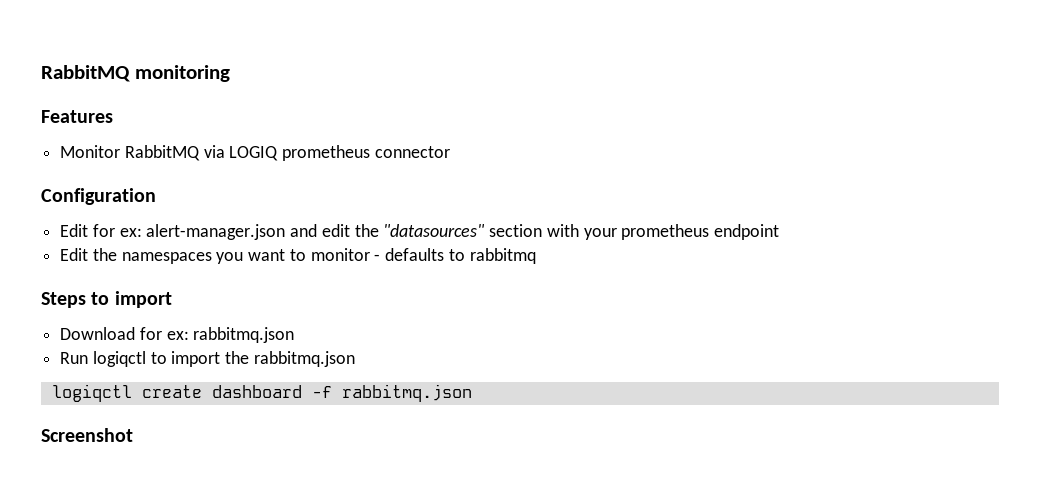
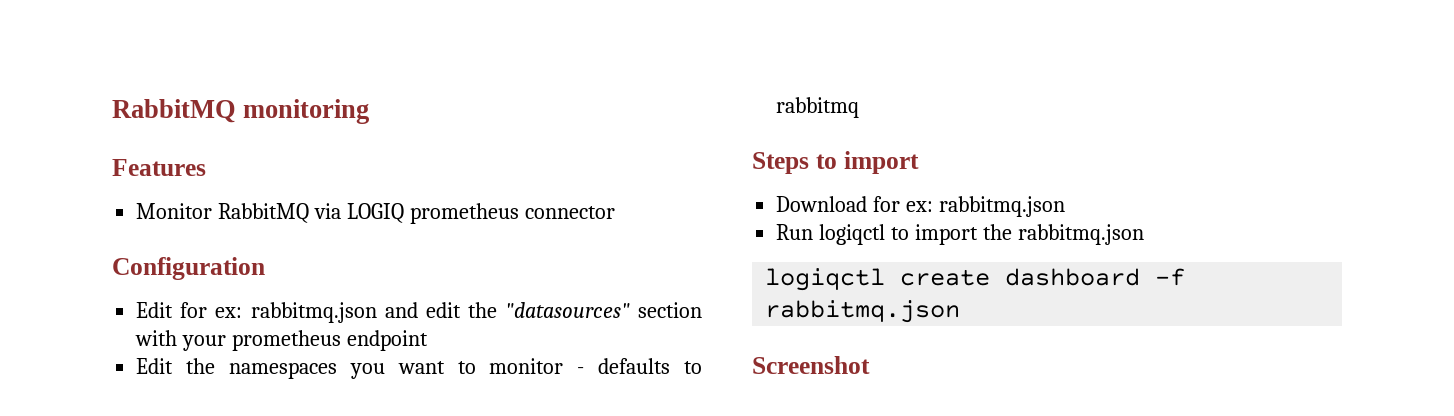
[146,224,286,240] alert-manager.json -> [250,302,377,323] rabbitmq.json

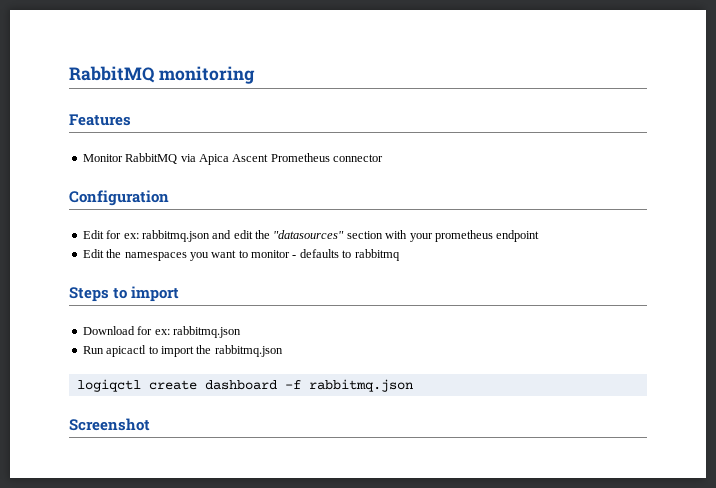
[347,203,519,224] LOGIQ prometheus -> [198,153,330,165] Apica Ascent Prometheus
[819,224,886,245] logiqctl -> [106,345,147,357] apicactl

